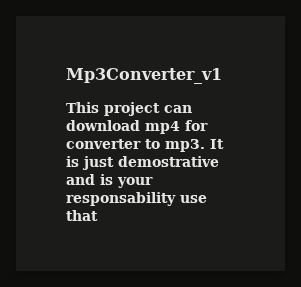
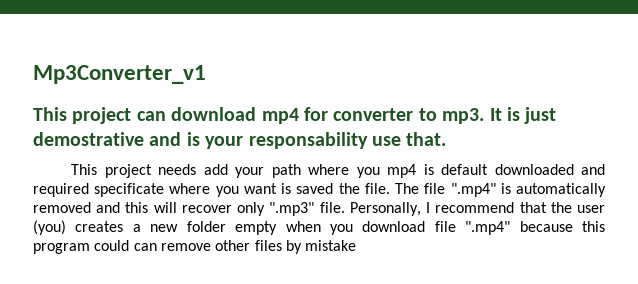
[66,210,98,221] that -> [406,132,447,146] [71,164,606,178] [33,183,606,197] [33,202,605,216] [33,220,606,235] [33,240,357,254] that. // This project needs add your path where you mp4 is default downloaded and required specificate where you want is saved the file. The file ".mp4" is automatically removed and this will recover only ".mp3" file. Personally, I recommend that the user (you) creates a new folder empty when you download file ".mp4" because this program could can remove other files by mistake

